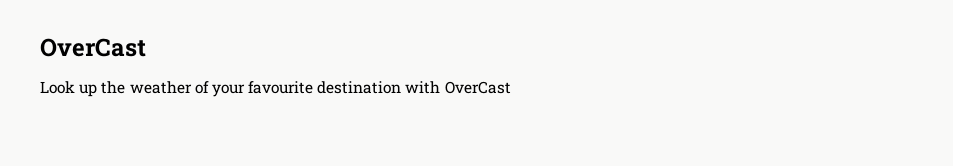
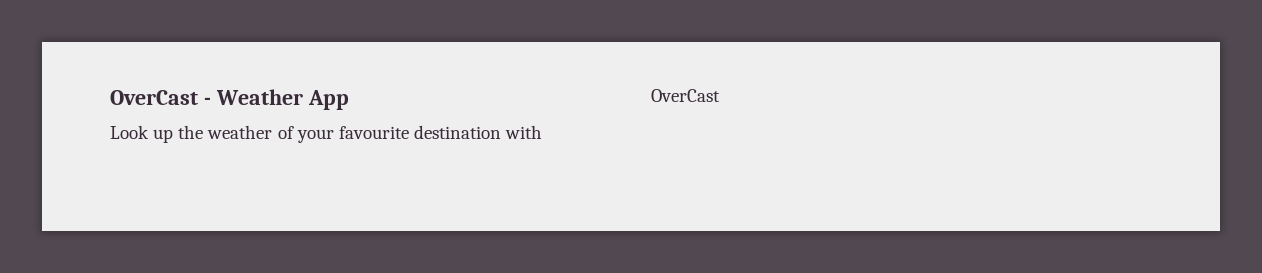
[40,38,146,57] OverCast -> [110,89,349,110] OverCast - Weather App

